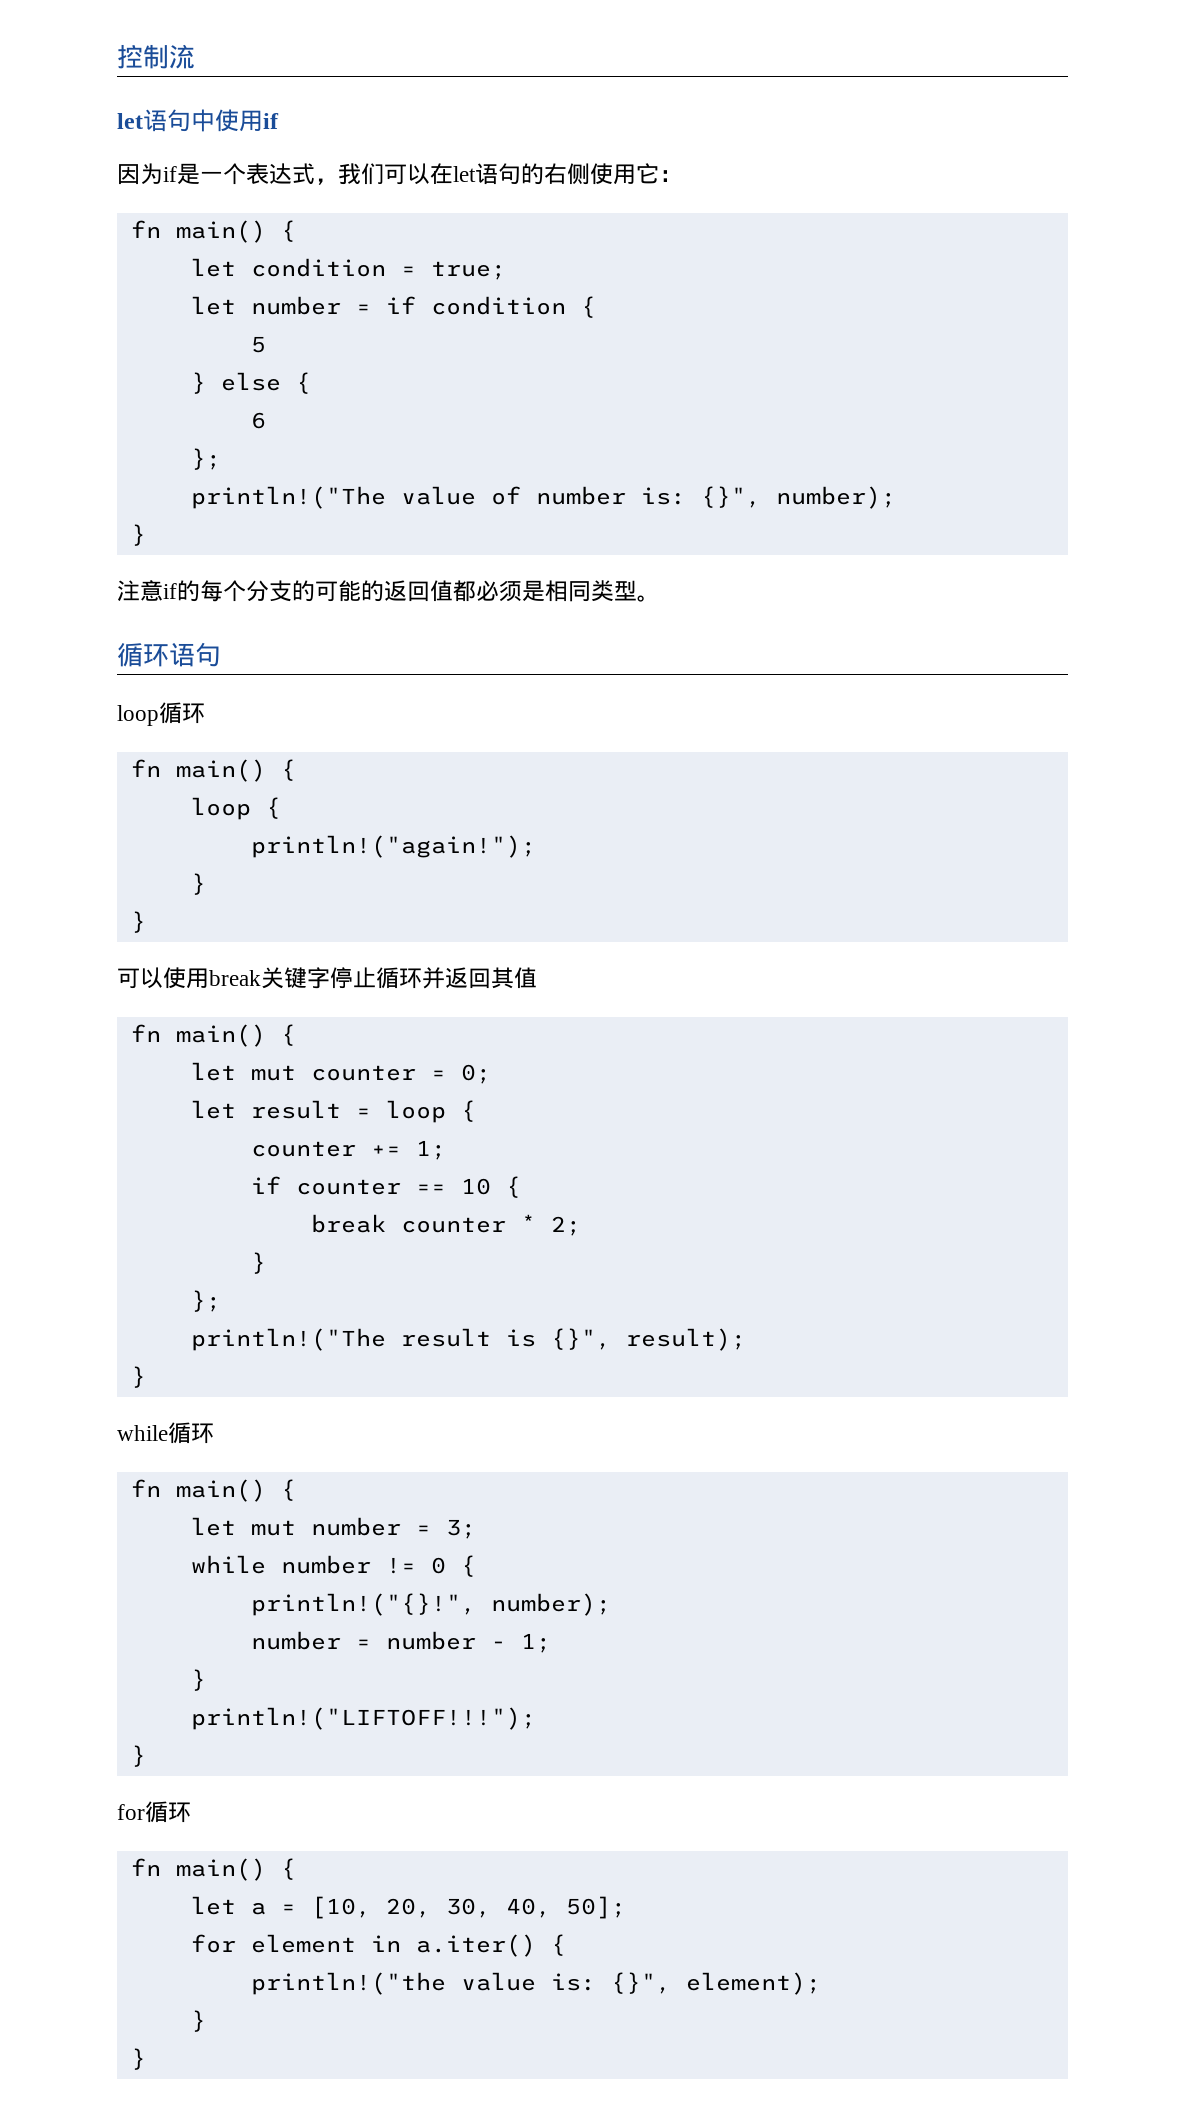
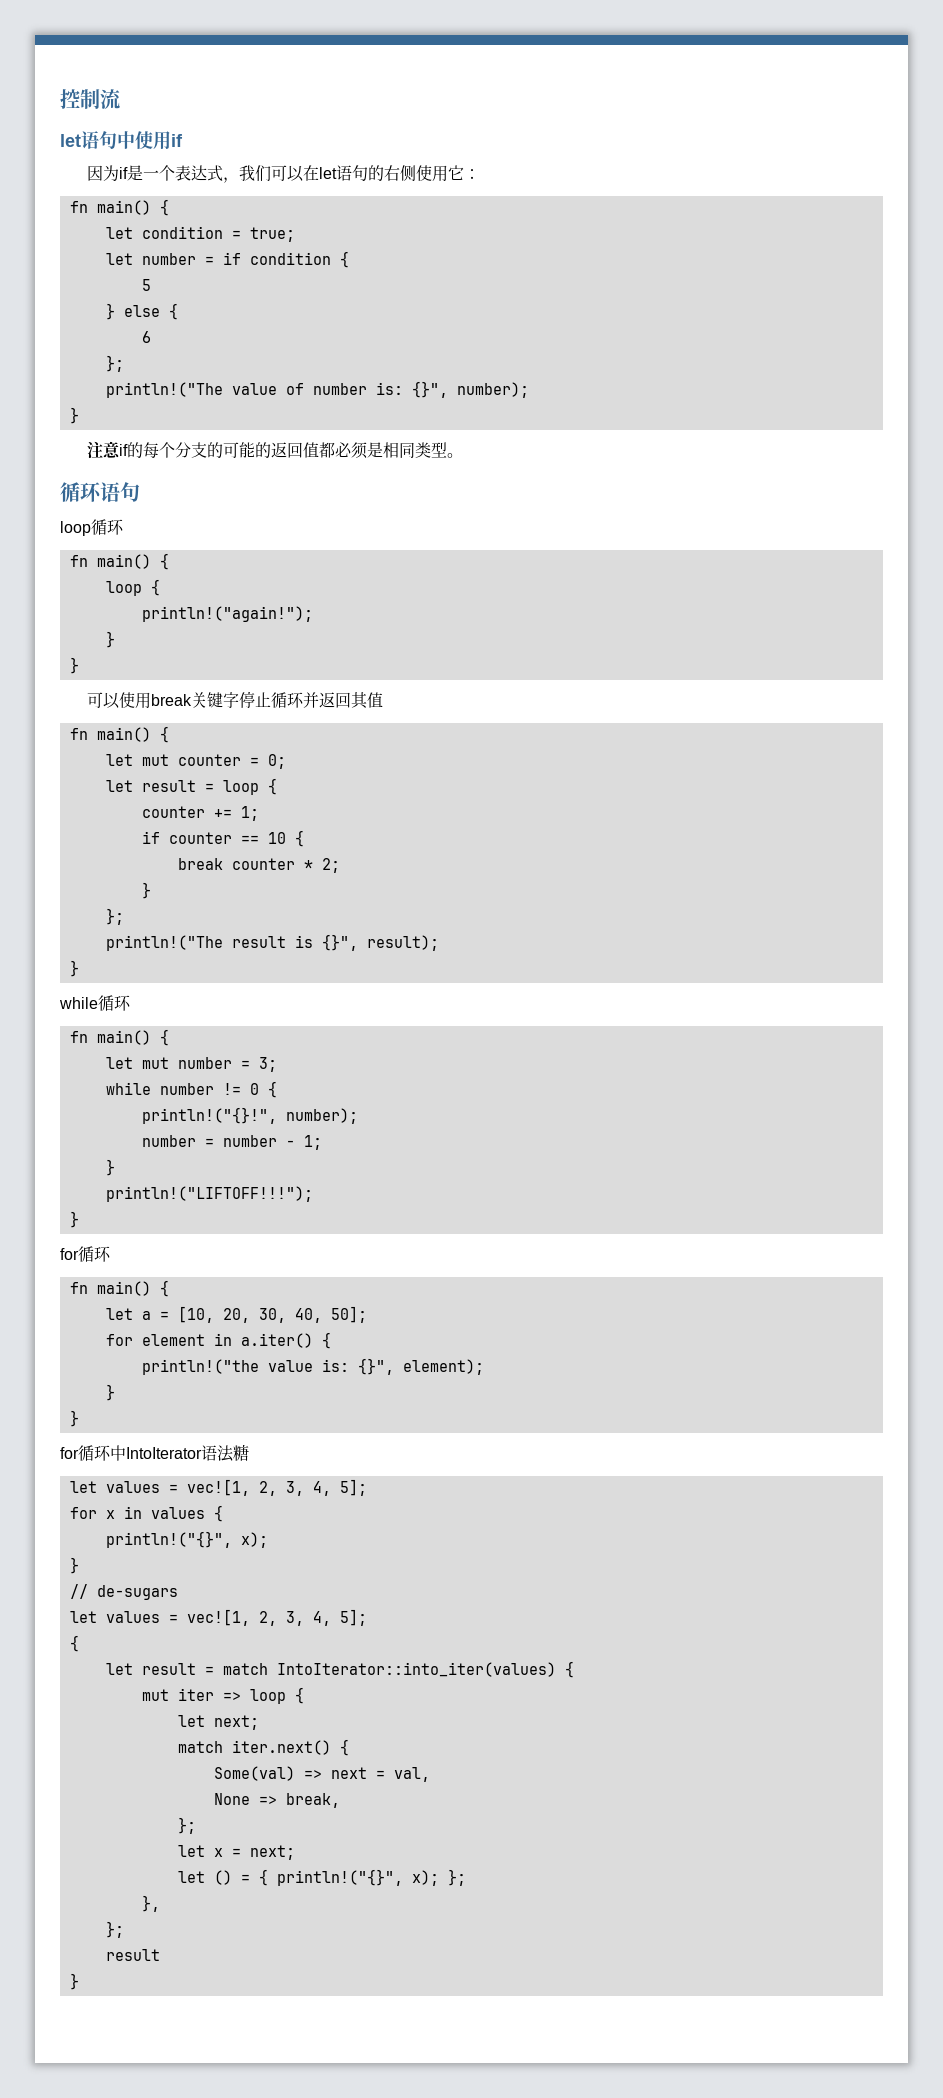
(146, 2059) none -> [60,1444,249,1462] [69,1479,367,1496] [69,1505,223,1522] [105,1531,268,1548] [69,1557,79,1574] [69,1584,178,1600] [69,1609,367,1626] [69,1635,79,1652] [105,1661,574,1678] [141,1687,304,1704] [177,1715,259,1730] [177,1739,349,1756] [213,1766,430,1782] [213,1793,340,1808] [177,1817,196,1834] [177,1845,295,1860] [177,1869,466,1886] [141,1895,160,1912] [105,1921,124,1938] [105,1949,160,1961] [69,1973,79,1990] // for循环中IntoIterator语法糖 // let values = vec![1, 2, 3, 4, 5]; // for x in values { // println!("{}", x); // } // // de-sugars // let values = vec![1, 2, 3, 4, 5]; // { // let result = match IntoIterator::into_iter(values) { // mut iter => loop { // let next; // match iter.next() { // Some(val) => next = val, // None => break, // }; // let x = next; // let () = { println!("{}", x); }; // }, // }; // result // }

